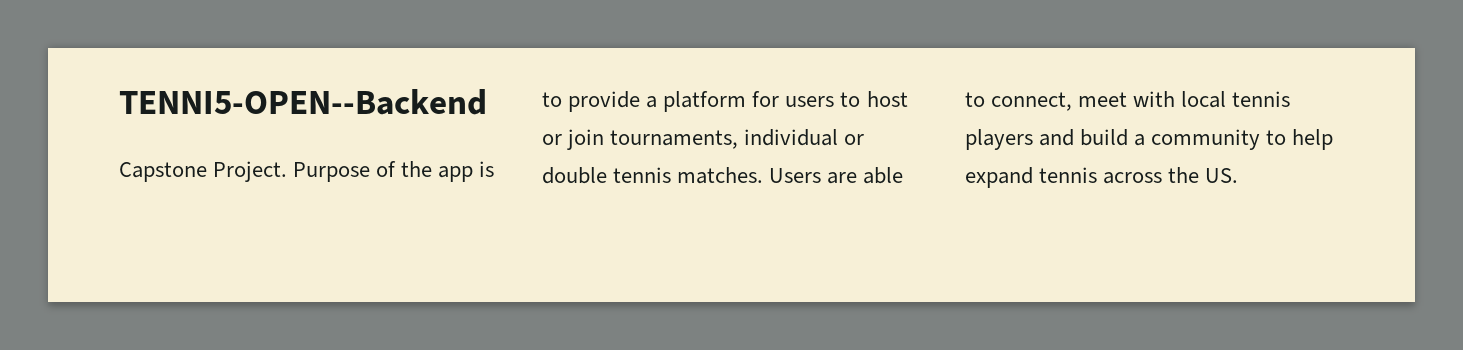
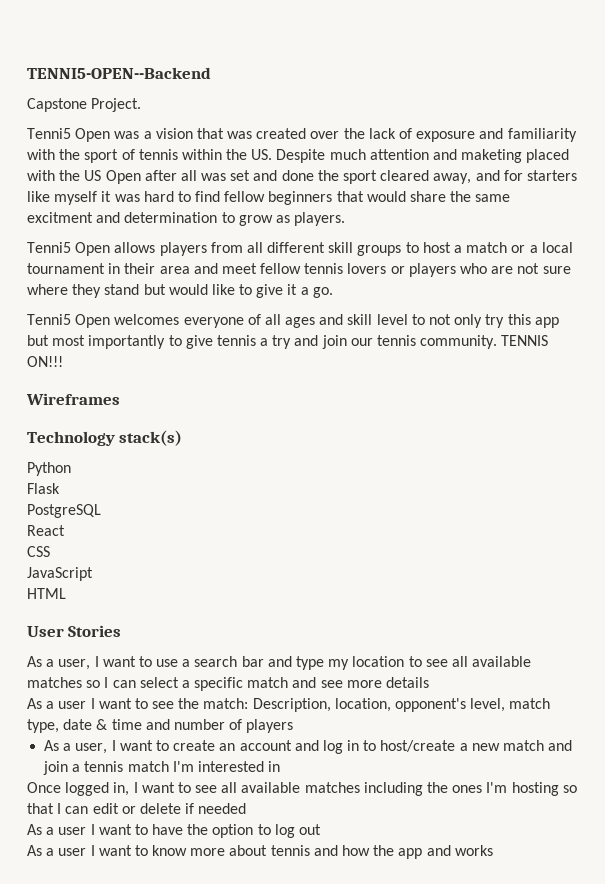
[293,161,495,182] [542,91,908,112] [542,129,865,150] [542,167,904,184] [965,91,1291,111] [965,129,1334,150] [965,167,1239,188] Purpose of the app is to provide a platform for users to host or join tournaments, individual or double tennis matches. Users are able to connect, meet with local tennis players and build a community to help expand tennis across the US. -> [27,128,577,142] [27,149,570,163] [27,170,577,184] [27,191,511,205] [27,212,346,226] [27,242,573,256] [27,263,571,277] [27,284,333,298] [27,314,559,328] [27,335,549,349] [27,356,63,367] [26,393,120,405] [27,430,183,446] [27,462,71,476] [27,483,60,494] [27,504,101,518] [27,525,65,536] [27,546,50,557] [27,567,93,581] [27,588,66,599] [27,625,122,637] [27,656,532,670] [27,677,430,691] [27,698,551,712] [27,719,294,733] [44,740,573,754] [43,761,281,775] [27,782,577,796] [27,803,247,814] [27,824,322,838] [27,845,493,859] // Tenni5 Open was a vision that was created over the lack of exposure and familiarity with the sport of tennis within the US. Despite much attention and maketing placed with the US Open after all was set and done the sport cleared away, and for starters like myself it was hard to find fellow beginners that would share the same excitment and determination to grow as players. // Tenni5 Open allows players from all different skill groups to host a match or a local tournament in their area and meet fellow tennis lovers or players who are not sure where they stand but would like to give it a go. // Tenni5 Open welcomes everyone of all ages and skill level to not only try this app but most importantly to give tennis a try and join our tennis community. TENNIS ON!!! // Wireframes // Technology stack(s) // Python // Flask // PostgreSQL // React // CSS // JavaScript // HTML // User Stories // As a user, I want to use a search bar and type my location to see all available matches so I can select a specific match and see more details // As a user I want to see the match: Description, location, opponent's level, match type, date & time and number of players // As a user, I want to create an account and log in to host/create a new match and join a tennis match I'm interested in // Once logged in, I want to see all available matches including the ones I'm hosting so that I can edit or delete if needed // As a user I want to have the option to log out // As a user I want to know more about tennis and how the app and works

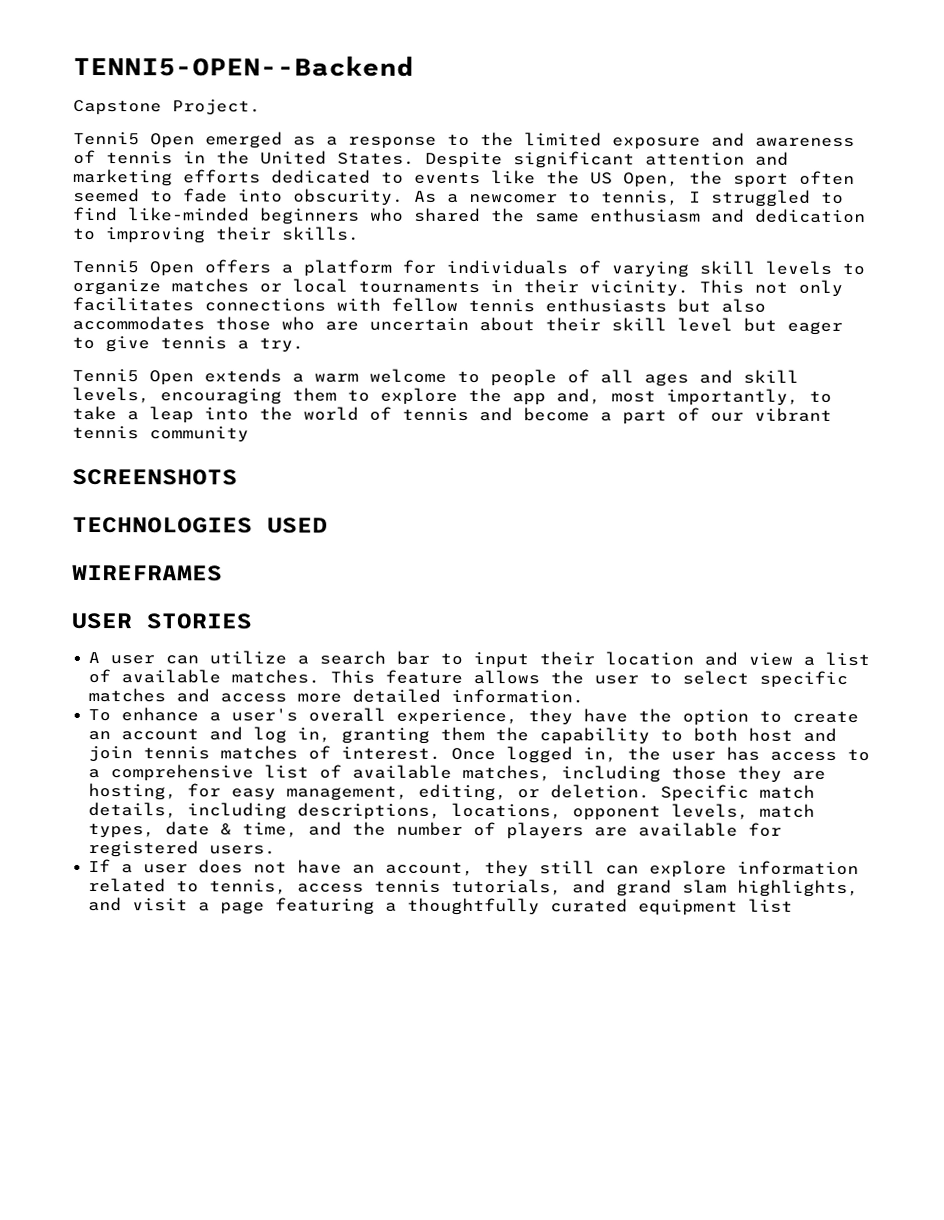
[114,128,577,142] [27,149,570,163] [27,170,577,184] [27,191,511,205] [27,212,346,226] [27,242,573,256] [27,263,571,277] [27,284,333,298] [27,314,244,328] was a vision that was created over the lack of exposure and familiarity with the sport of tennis within the US. Despite much attention and maketing placed with the US Open after all was set and done the sport cleared away, and for starters like myself it was hard to find fellow beginners that would share the same excitment and determination to grow as players. // Tenni5 Open allows players from all different skill groups to host a match or a local tournament in their area and meet fellow tennis lovers or players who are not sure where they stand but would like to give it a go. // Tenni5 Open welcomes everyone -> [205,131,855,150] [73,149,789,169] [73,168,855,188] [73,187,844,207] [73,206,866,225] [72,226,360,244] [72,259,865,278] [72,278,843,297] [72,296,766,313] [72,315,843,335] [72,336,304,353] [72,368,557,387] emerged as a response to the limited exposure and awareness of tennis in the United States. Despite significant attention and marketing efforts dedicated to events like the US Open, the sport often seemed to fade into obscurity. As a newcomer to tennis, I struggled to find like-minded beginners who shared the same enthusiasm and dedication to improving their skills. // Tenni5 Open offers a platform for individuals of varying skill levels to organize matches or local tournaments in their vicinity. This not only facilitates connections with fellow tennis enthusiasts but also accommodates those who are uncertain about their skill level but eager to give tennis a try. // Tenni5 Open extends a warm welcome to people
[376,314,559,328] [27,335,549,349] [27,356,63,367] [26,393,120,405] [27,430,183,446] [27,462,71,476] [27,483,60,494] [27,504,101,518] [27,525,65,536] [27,546,50,557] [27,567,93,581] [27,588,66,599] [27,625,122,637] [27,656,532,670] [27,677,430,691] [27,698,551,712] [27,719,294,733] [44,740,153,754] level to not only try this app but most importantly to give tennis a try and join our tennis community. TENNIS ON!!! // Wireframes // Technology stack(s) // Python // Flask // PostgreSQL // React // CSS // JavaScript // HTML // User Stories // As a user, I want to use a search bar and type my location to see all available matches so I can select a specific match and see more details // As a user I want to see the match: Description, location, opponent's level, match type, date & time and number of players // As a user, I want -> [72,386,832,406] [72,405,832,425] [72,425,249,443] [72,468,238,486] [72,516,328,534] [72,564,223,582] [71,612,252,630] [88,650,871,669] [88,668,849,688] [88,687,585,704] [88,707,750,726] levels, encouraging them to explore the app and, most importantly, to take a leap into the world of tennis and become a part of our vibrant tennis community // SCREENSHOTS // TECHNOLOGIES USED // WIREFRAMES // USER STORIES // A user can utilize a search bar to input their location and view a list of available matches. This feature allows the user to select specific matches and access more detailed information. // To enhance a user's overall experience, they have the option
[347,740,573,752] [43,761,281,775] [27,782,577,796] [27,803,247,814] [27,824,322,838] [27,845,493,859] in to host/create a new match and join a tennis match I'm interested in // Once logged in, I want to see all available matches including the ones I'm hosting so that I can edit or delete if needed // As a user I want to have the option to log out // As a user I want to know more about tennis and how the app and works -> [297,726,838,745] [88,745,871,764] [88,764,827,783] [88,782,816,802] [88,801,816,821] [88,821,783,840] [88,839,277,858] [88,858,860,878] [88,877,860,898] [88,896,794,916] in, granting them the capability to both host and join tennis matches of interest. Once logged in, the user has access to a comprehensive list of available matches, including those they are hosting, for easy management, editing, or deletion. Specific match details, including descriptions, locations, opponent levels, match types, date & time, and the number of players are available for registered users. // If a user does not have an account, they still can explore information related to tennis, access tennis tutorials, and grand slam highlights, and visit a page featuring a thoughtfully curated equipment list

